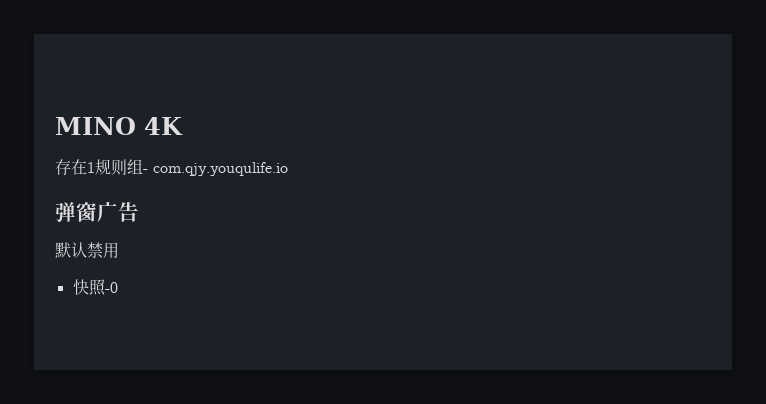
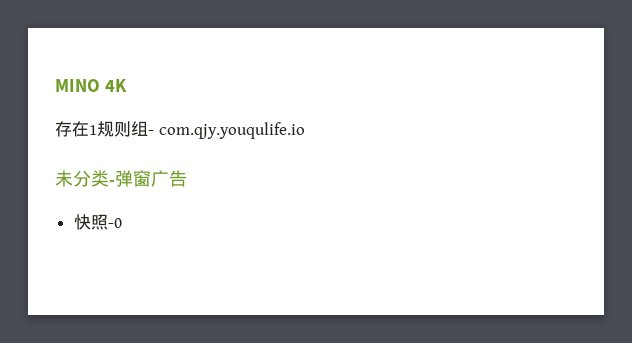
(288, 169) none -> [55,170,115,187] 未分类-
[55,242,119,259] // 默认禁用 -> (187, 178) none

